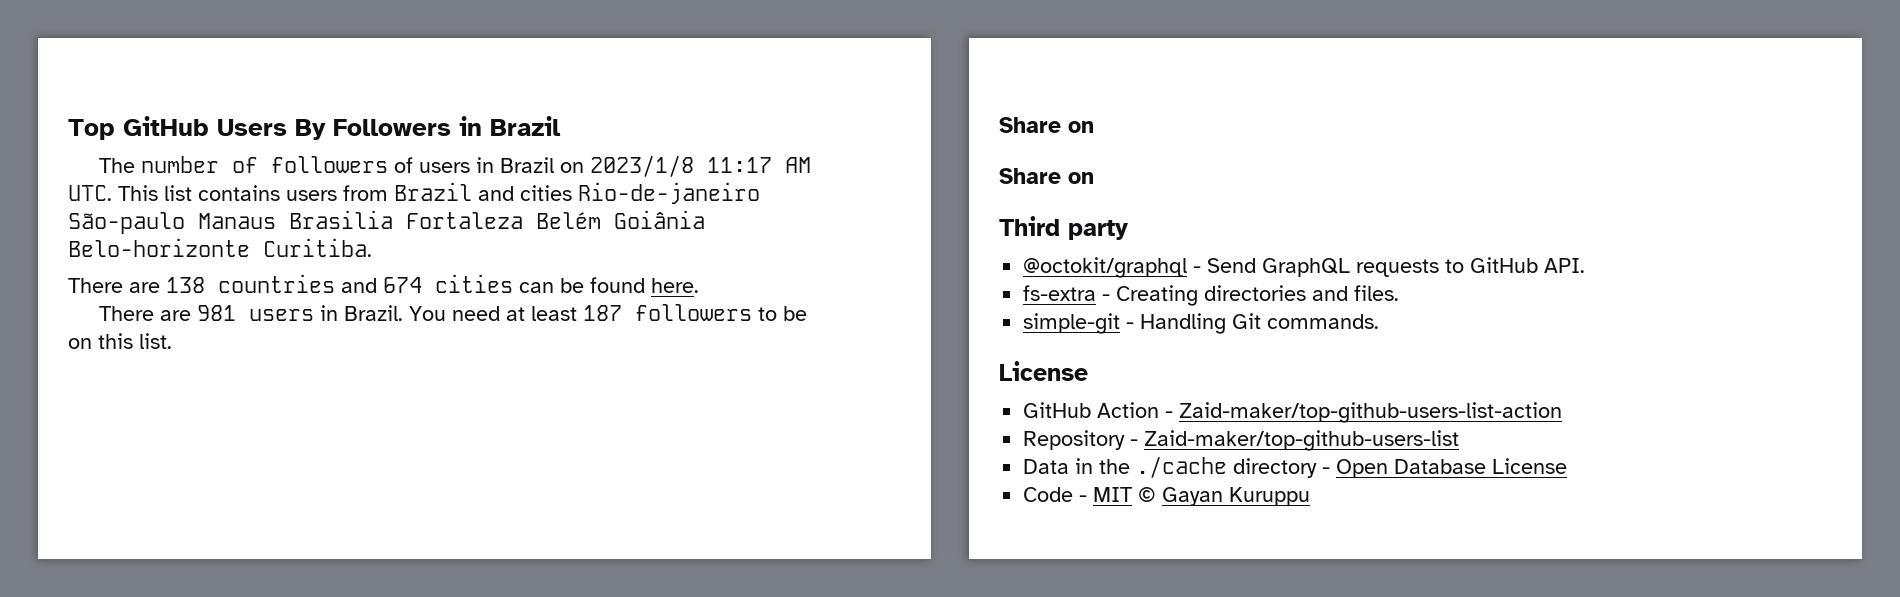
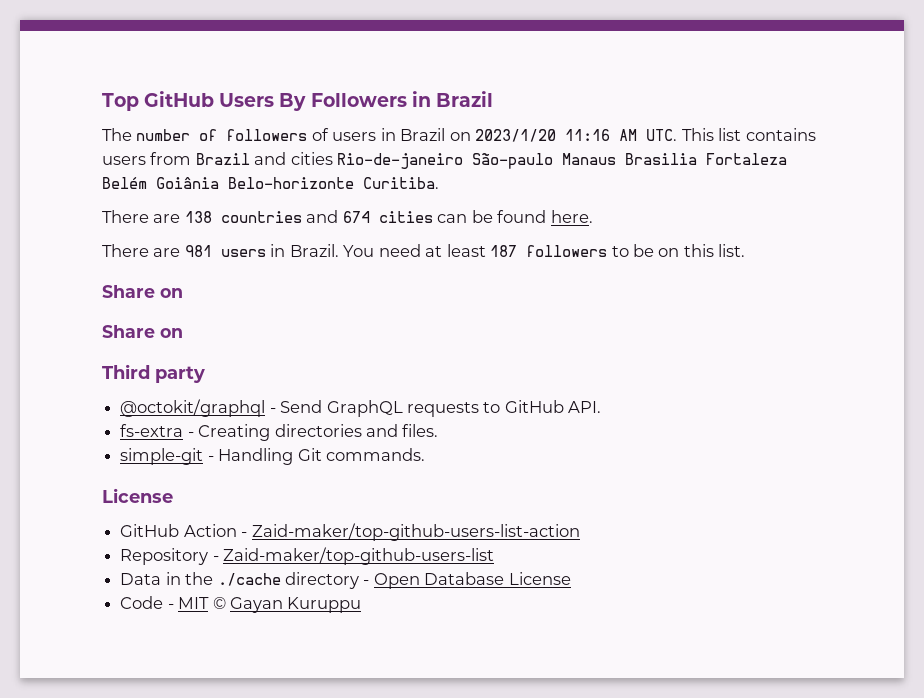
[589,155,772,177] 2023/1/8 11:17 -> [475,129,611,142] 2023/1/20 11:16

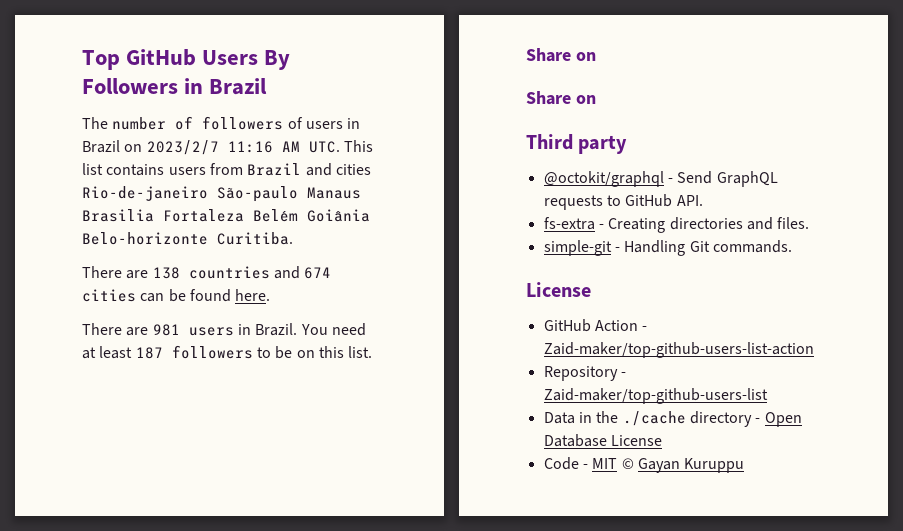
[475,129,557,142] 2023/1/20 -> [146,140,219,155] 2023/2/7

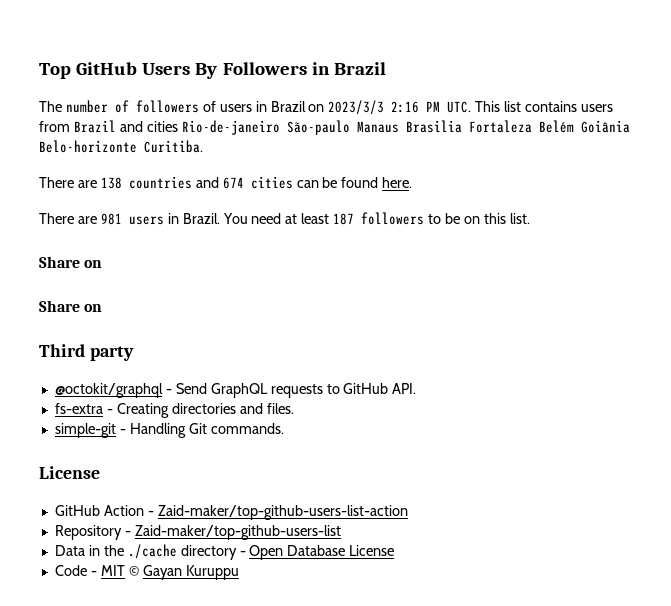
[146,140,300,155] 2023/2/7 11:16 AM -> [328,100,441,115] 2023/3/3 2:16 PM

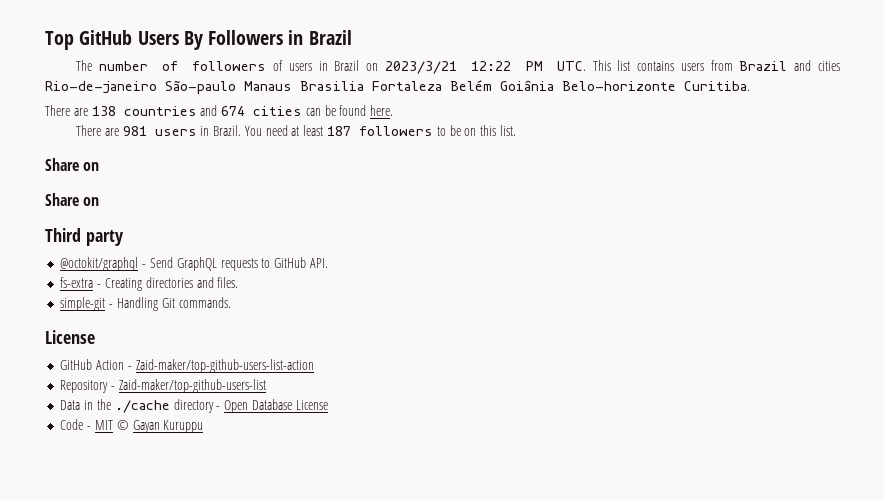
[328,100,420,115] 2023/3/3 2:16 -> [384,61,512,74] 2023/3/21 12:22

